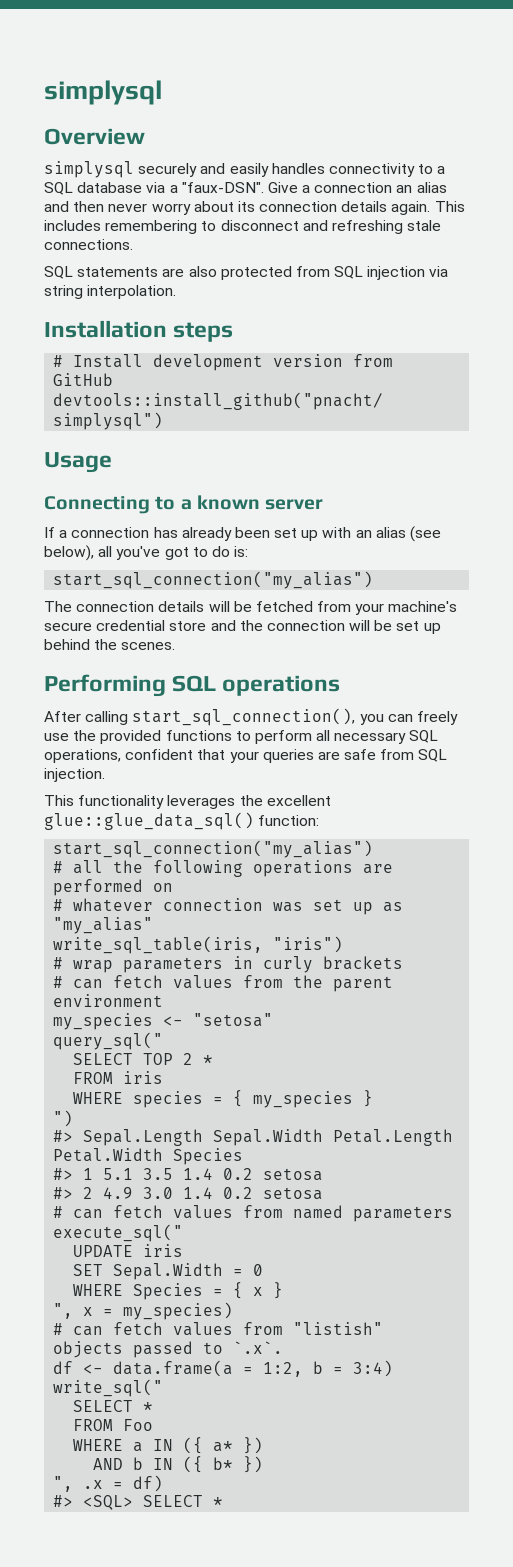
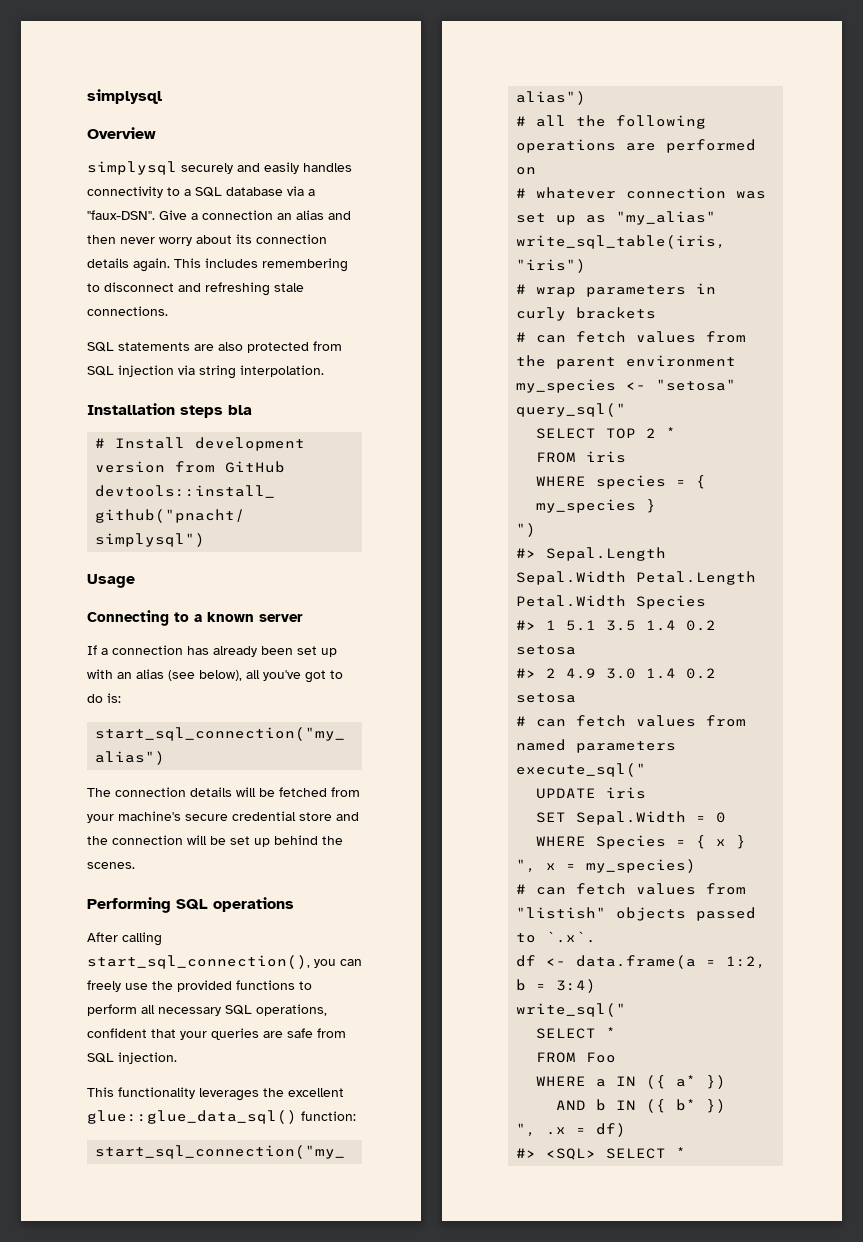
(234, 332) none -> [228,405,252,415] bla

